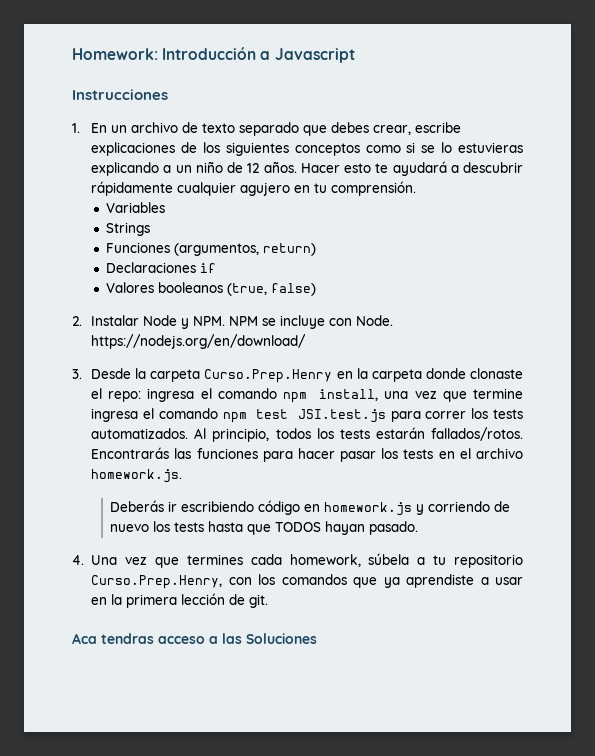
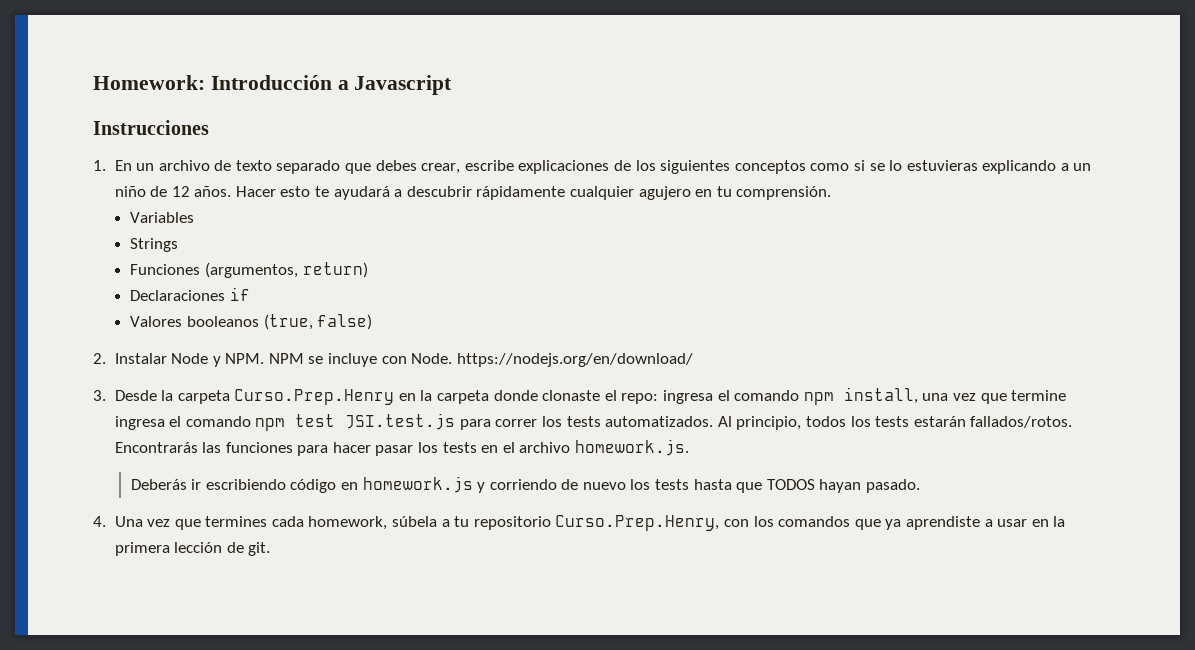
[72,633,317,644] // Aca tendras acceso a las Soluciones -> (271, 549) none

